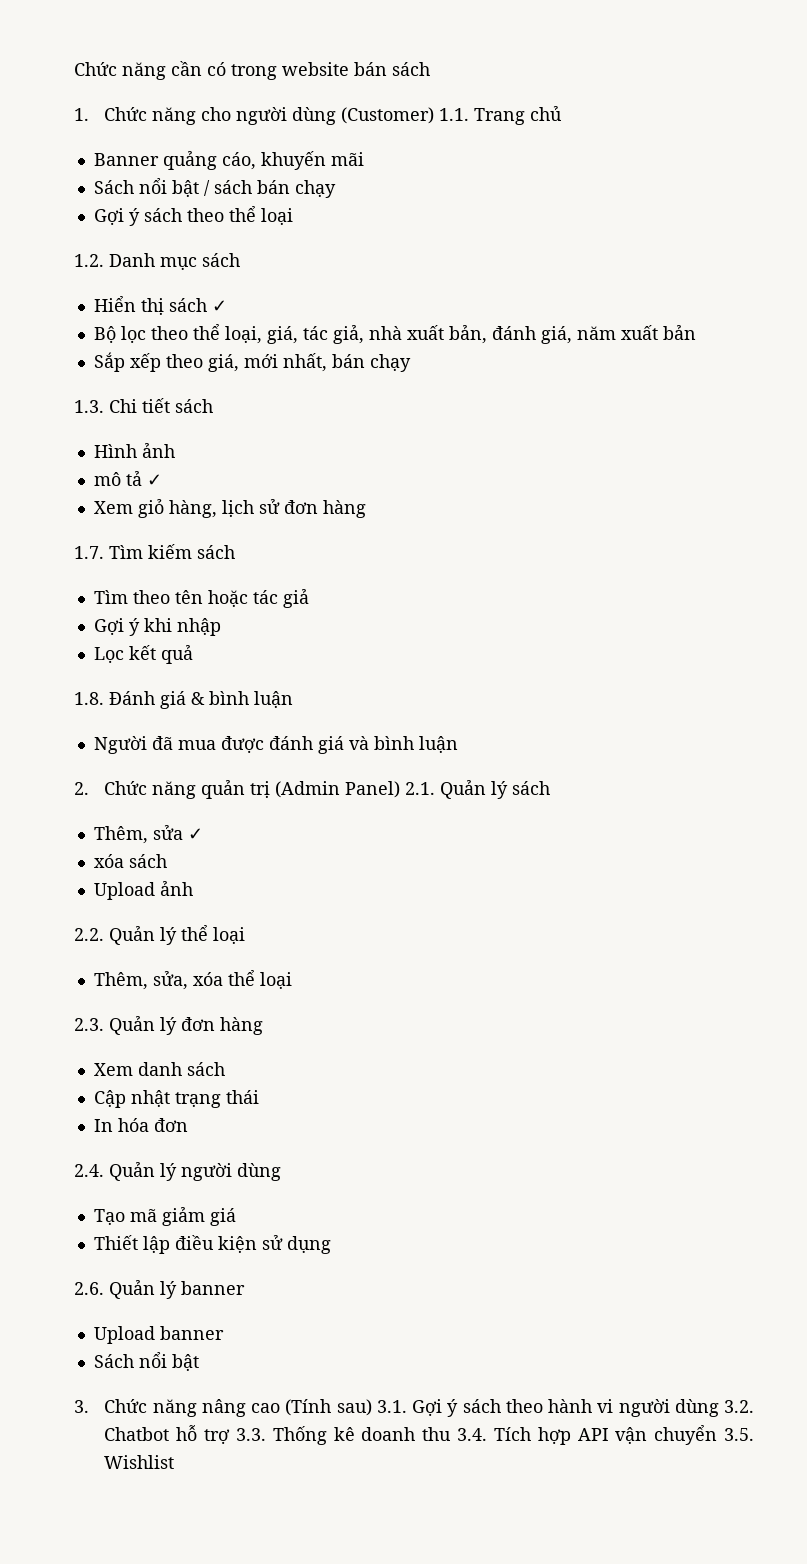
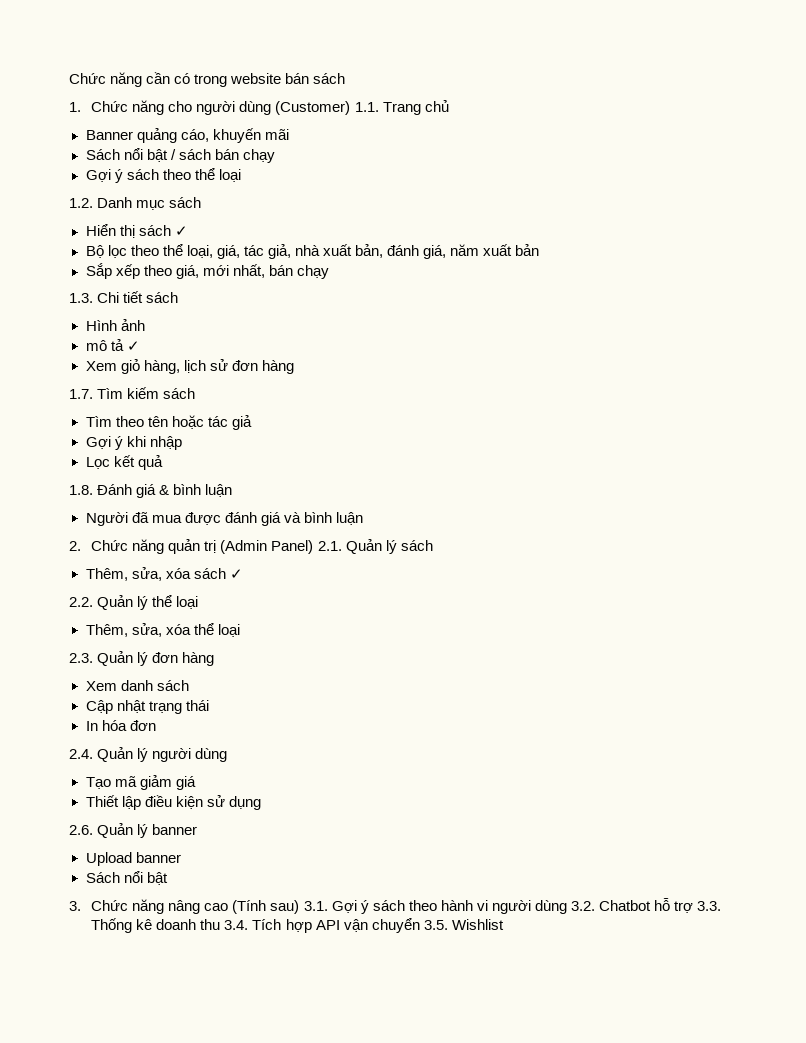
[152,825,203,840] sửa ✓ // -> [131,567,162,581] sửa,
[93,881,193,900] // Upload ảnh -> [229,569,243,579] ✓

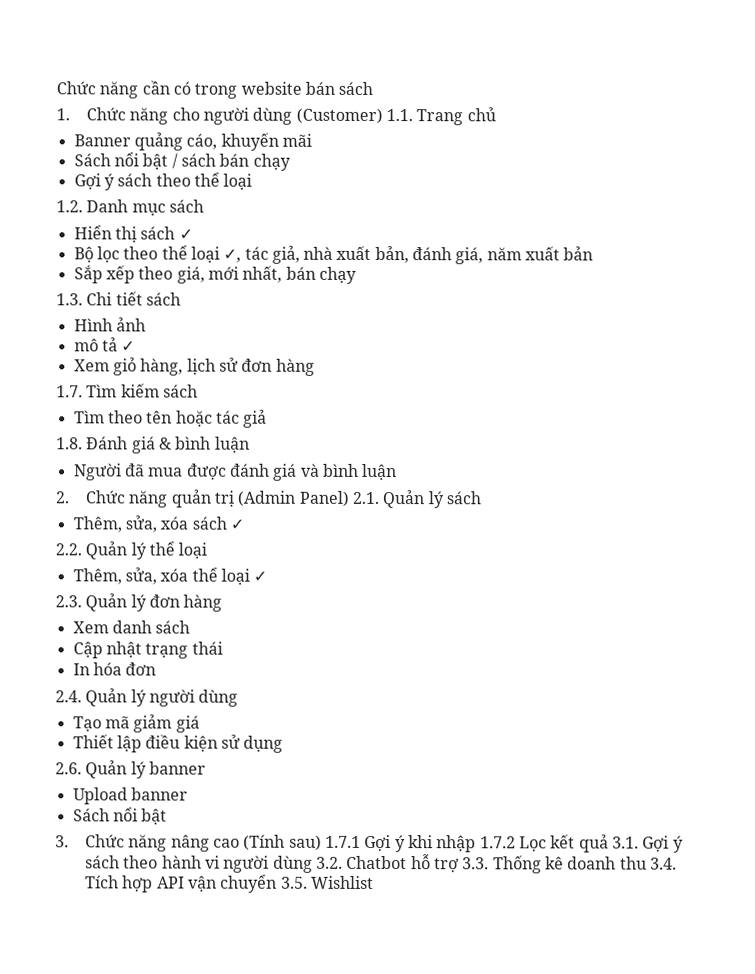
[186,245,240,259] loại, giá, -> [190,246,242,263] loại ✓,
[85,436,182,450] [85,455,163,470] // Gợi ý khi nhập // Lọc kết quả -> (268, 418) none
(240, 630) none -> [253,570,268,582] ✓
(300, 907) none -> [325,834,609,853] 1.7.1 Gợi ý khi nhập 1.7.2 Lọc kết quả

